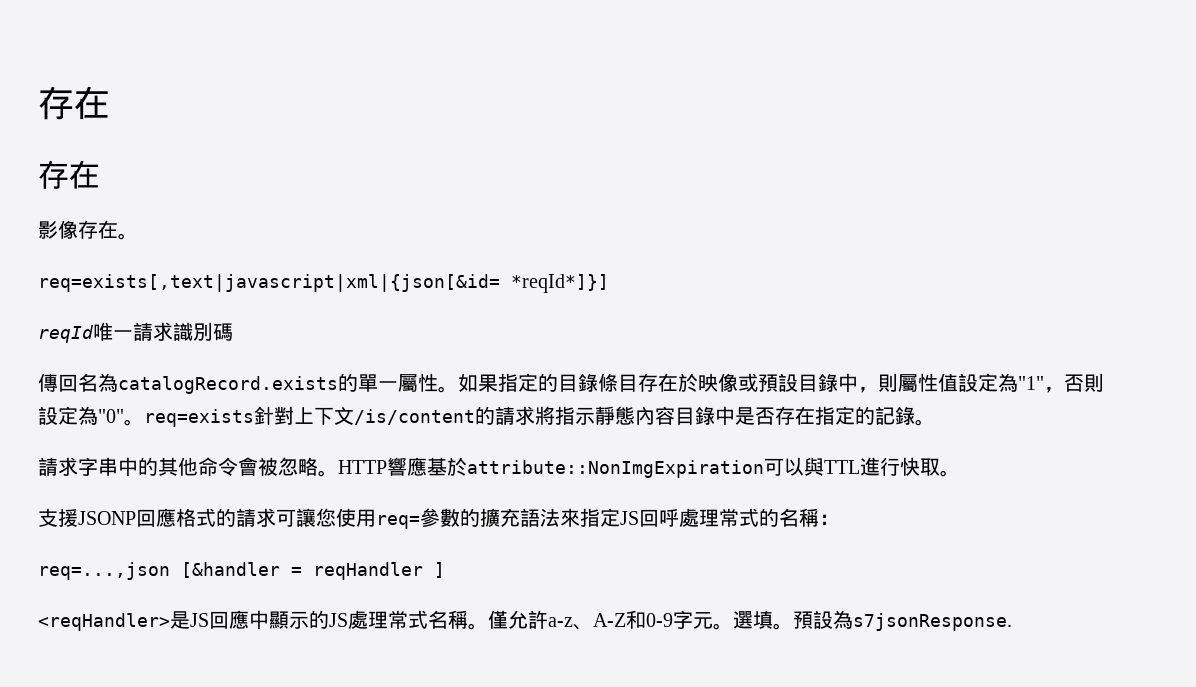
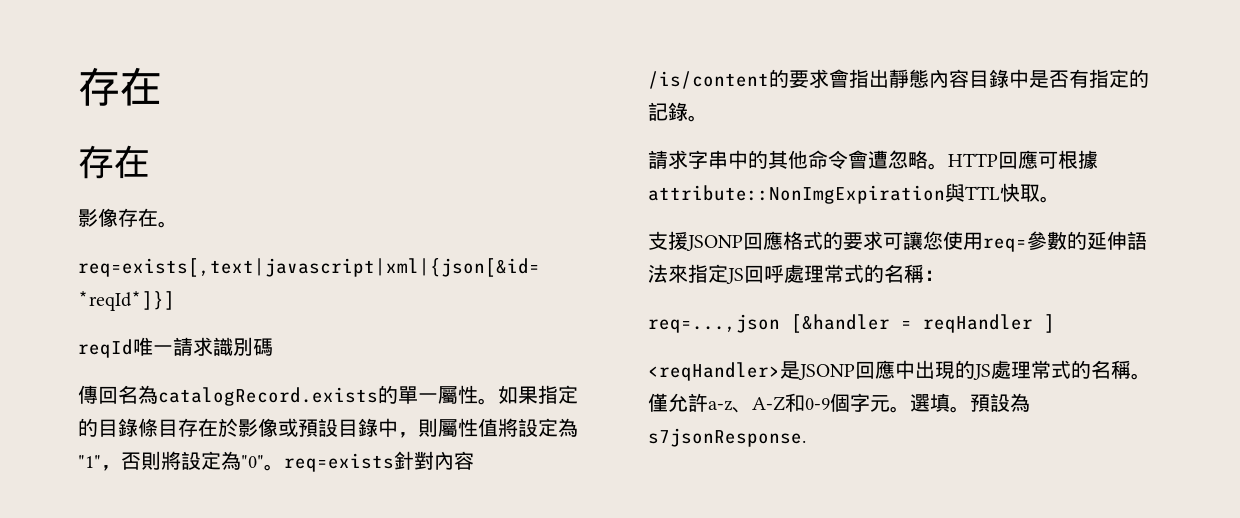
[698,373,718,392] 映 -> [238,418,258,437] 影
(958, 382) none -> [498,418,518,437] 將
(1104, 382) none -> [161,451,181,470] 將
[294,406,595,425] 上下文/is/content的請求將指示 -> [434,451,474,470] [648,69,889,89] 內容/is/content的要求會指出
[775,406,815,425] 存在 -> [1069,69,1089,88] 有
[258,457,278,476] 被 -> [868,150,888,169] 遭
[387,457,900,478] 響應基於attribute::NonImgExpiration可以與TTL進行 -> [998,150,1098,169] [648,183,1000,204] 回應可根據attribute::NonImgExpiration與TTL
[236,508,256,527] 請 -> [843,232,863,250] 要
[480,508,520,527] 擴充 -> [1087,231,1127,250] 延伸
[190,610,309,629] JS回應中顯示 -> [798,360,955,380] JSONP回應中出現
(428, 619) none -> [1071,360,1091,379] 的
(673, 620) none -> [830,393,850,412] 個

